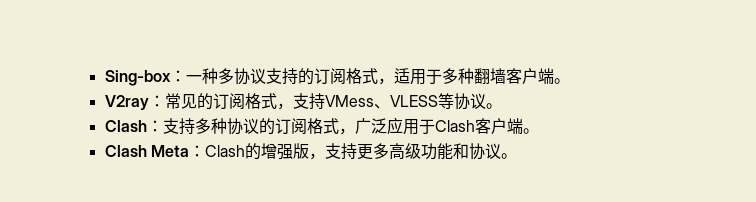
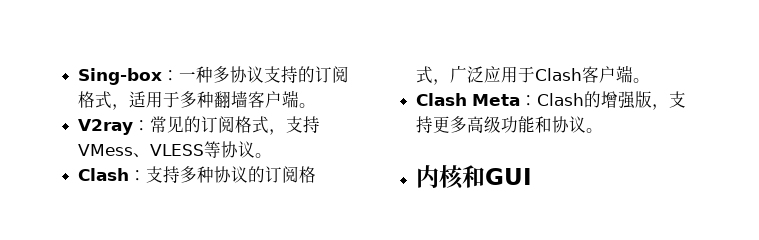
(517, 156) none -> [416,165,533,190] // 内核和GUI

